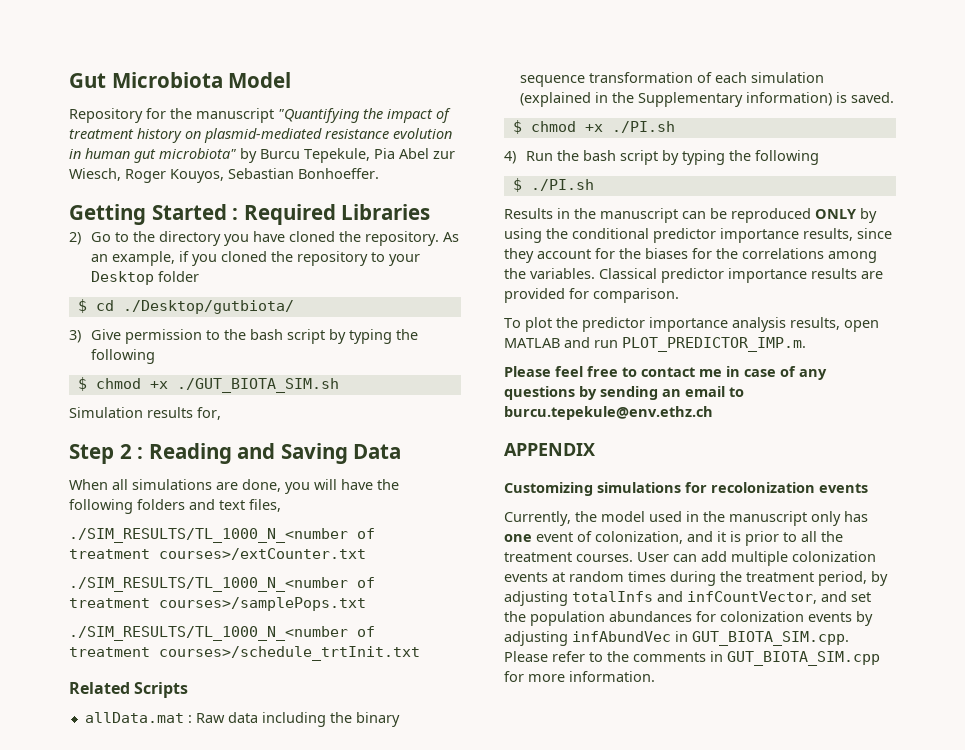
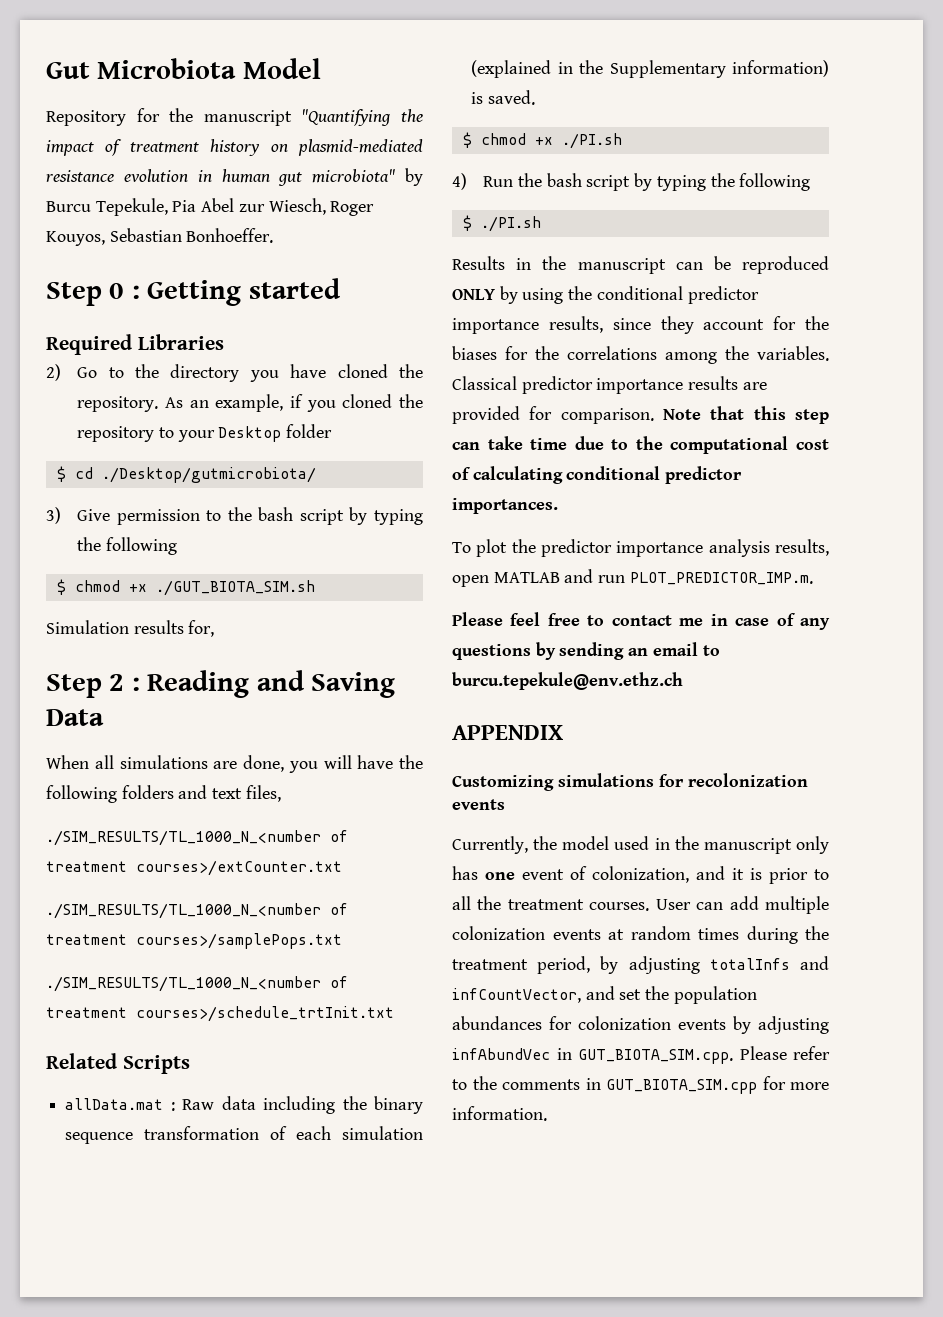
[69,204,239,225] Getting Started : -> [46,278,341,306] Step 0 : Getting started //
[122,300,294,314] ./Desktop/gutbiota/ -> [101,467,316,483] ./Desktop/gutmicrobiota/
(679, 295) none -> [663,406,829,424] [452,436,829,454] [452,466,743,484] [452,498,558,514] Note that this step can take time due to the computational cost of calculating conditional predictor importances.

